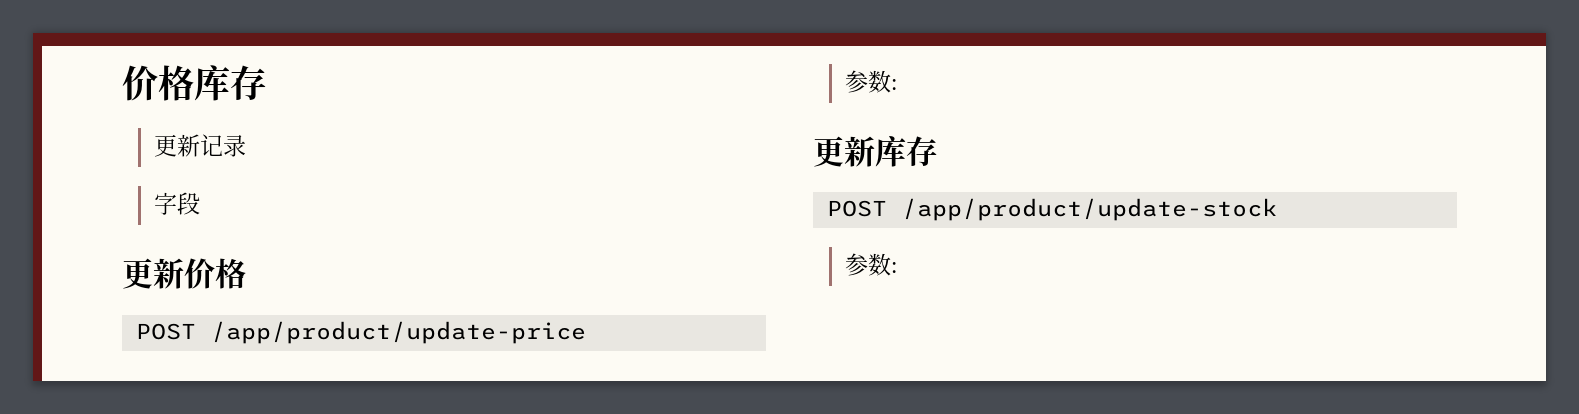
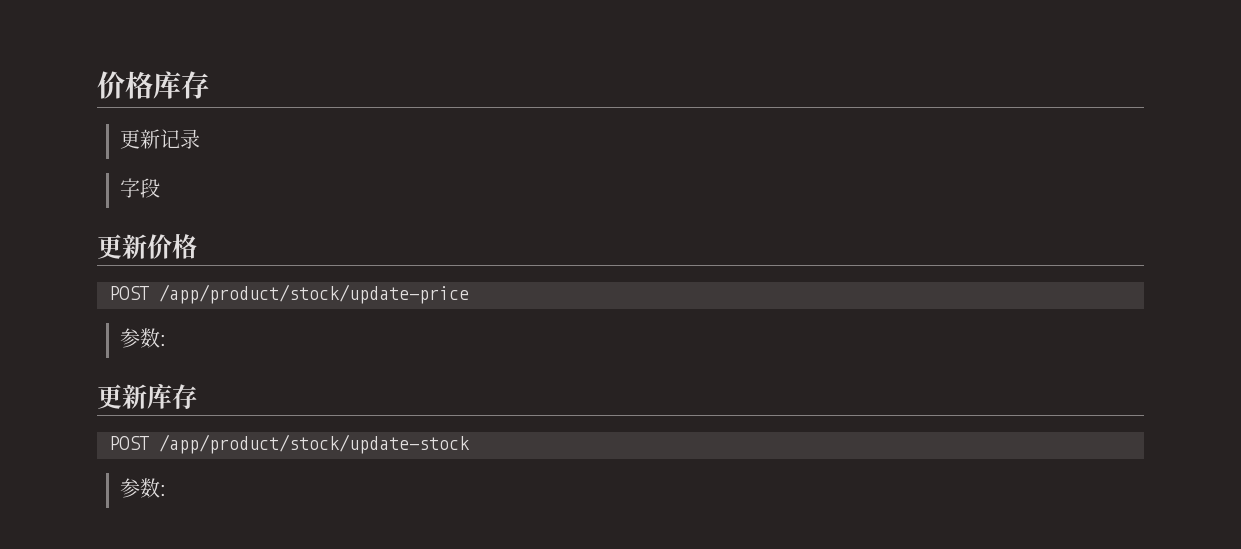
[210,321,586,344] /app/product/update-price -> [159,284,469,304] /app/product/stock/update-price
[901,198,1277,221] /app/product/update-stock -> [159,434,470,454] /app/product/stock/update-stock

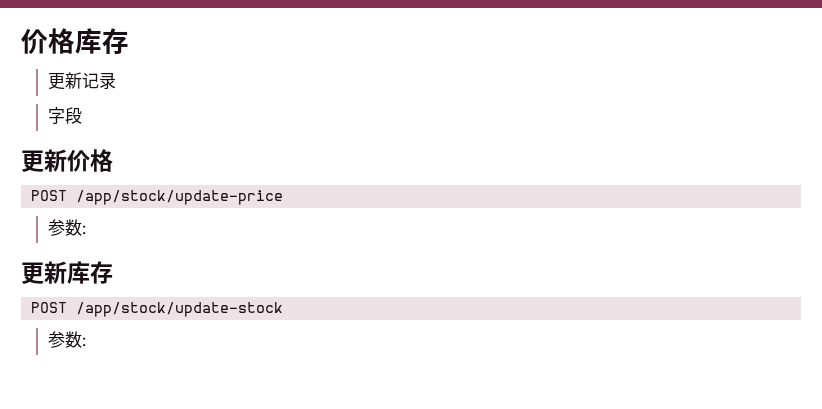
[159,284,469,304] /app/product/stock/update-price -> [76,190,284,205] /app/stock/update-price
[159,434,470,454] /app/product/stock/update-stock -> [76,302,284,317] /app/stock/update-stock

